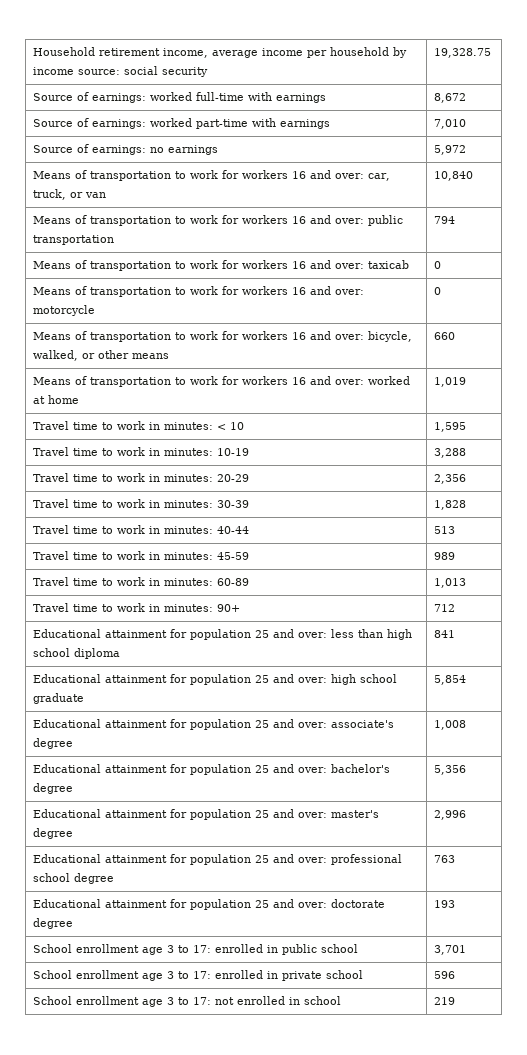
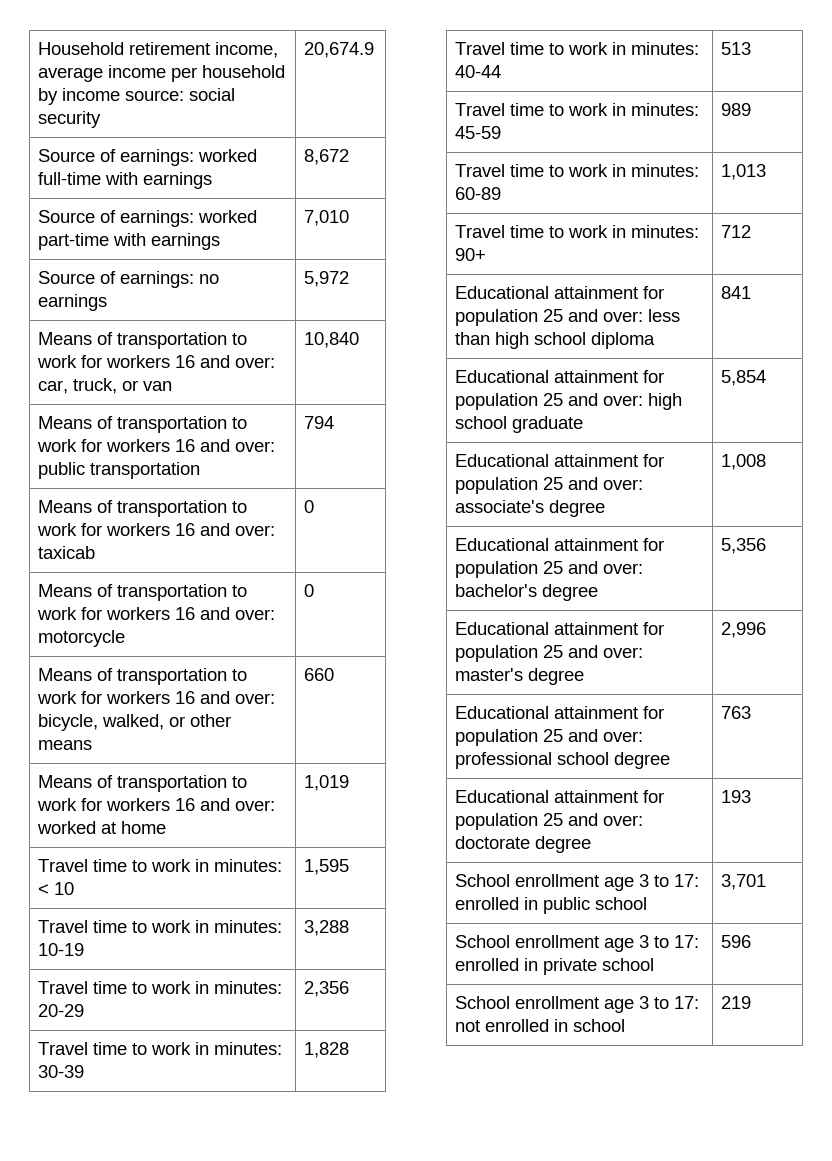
[434,48,492,58] 19,328.75 -> [304,42,375,58] 20,674.9

